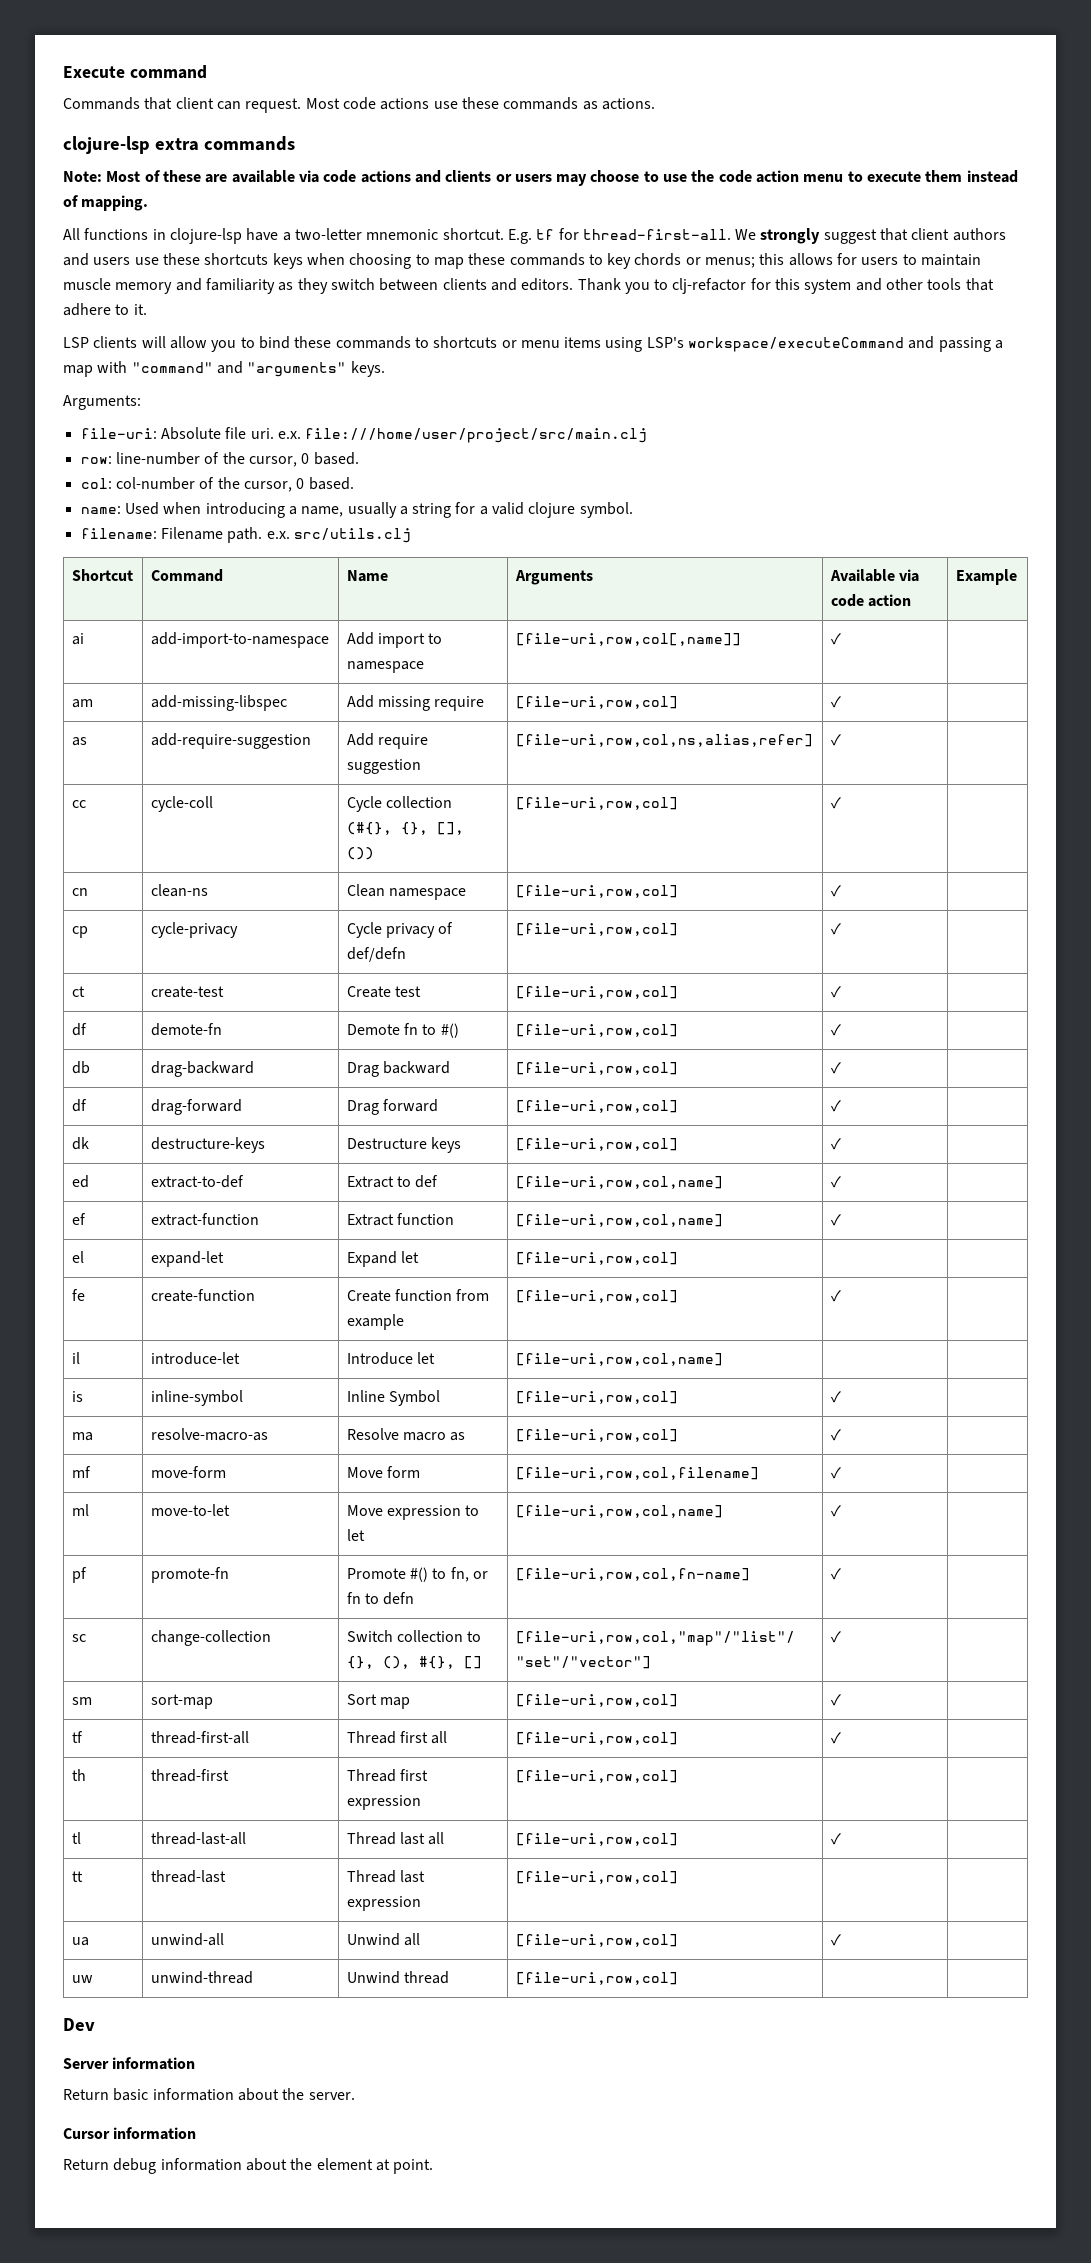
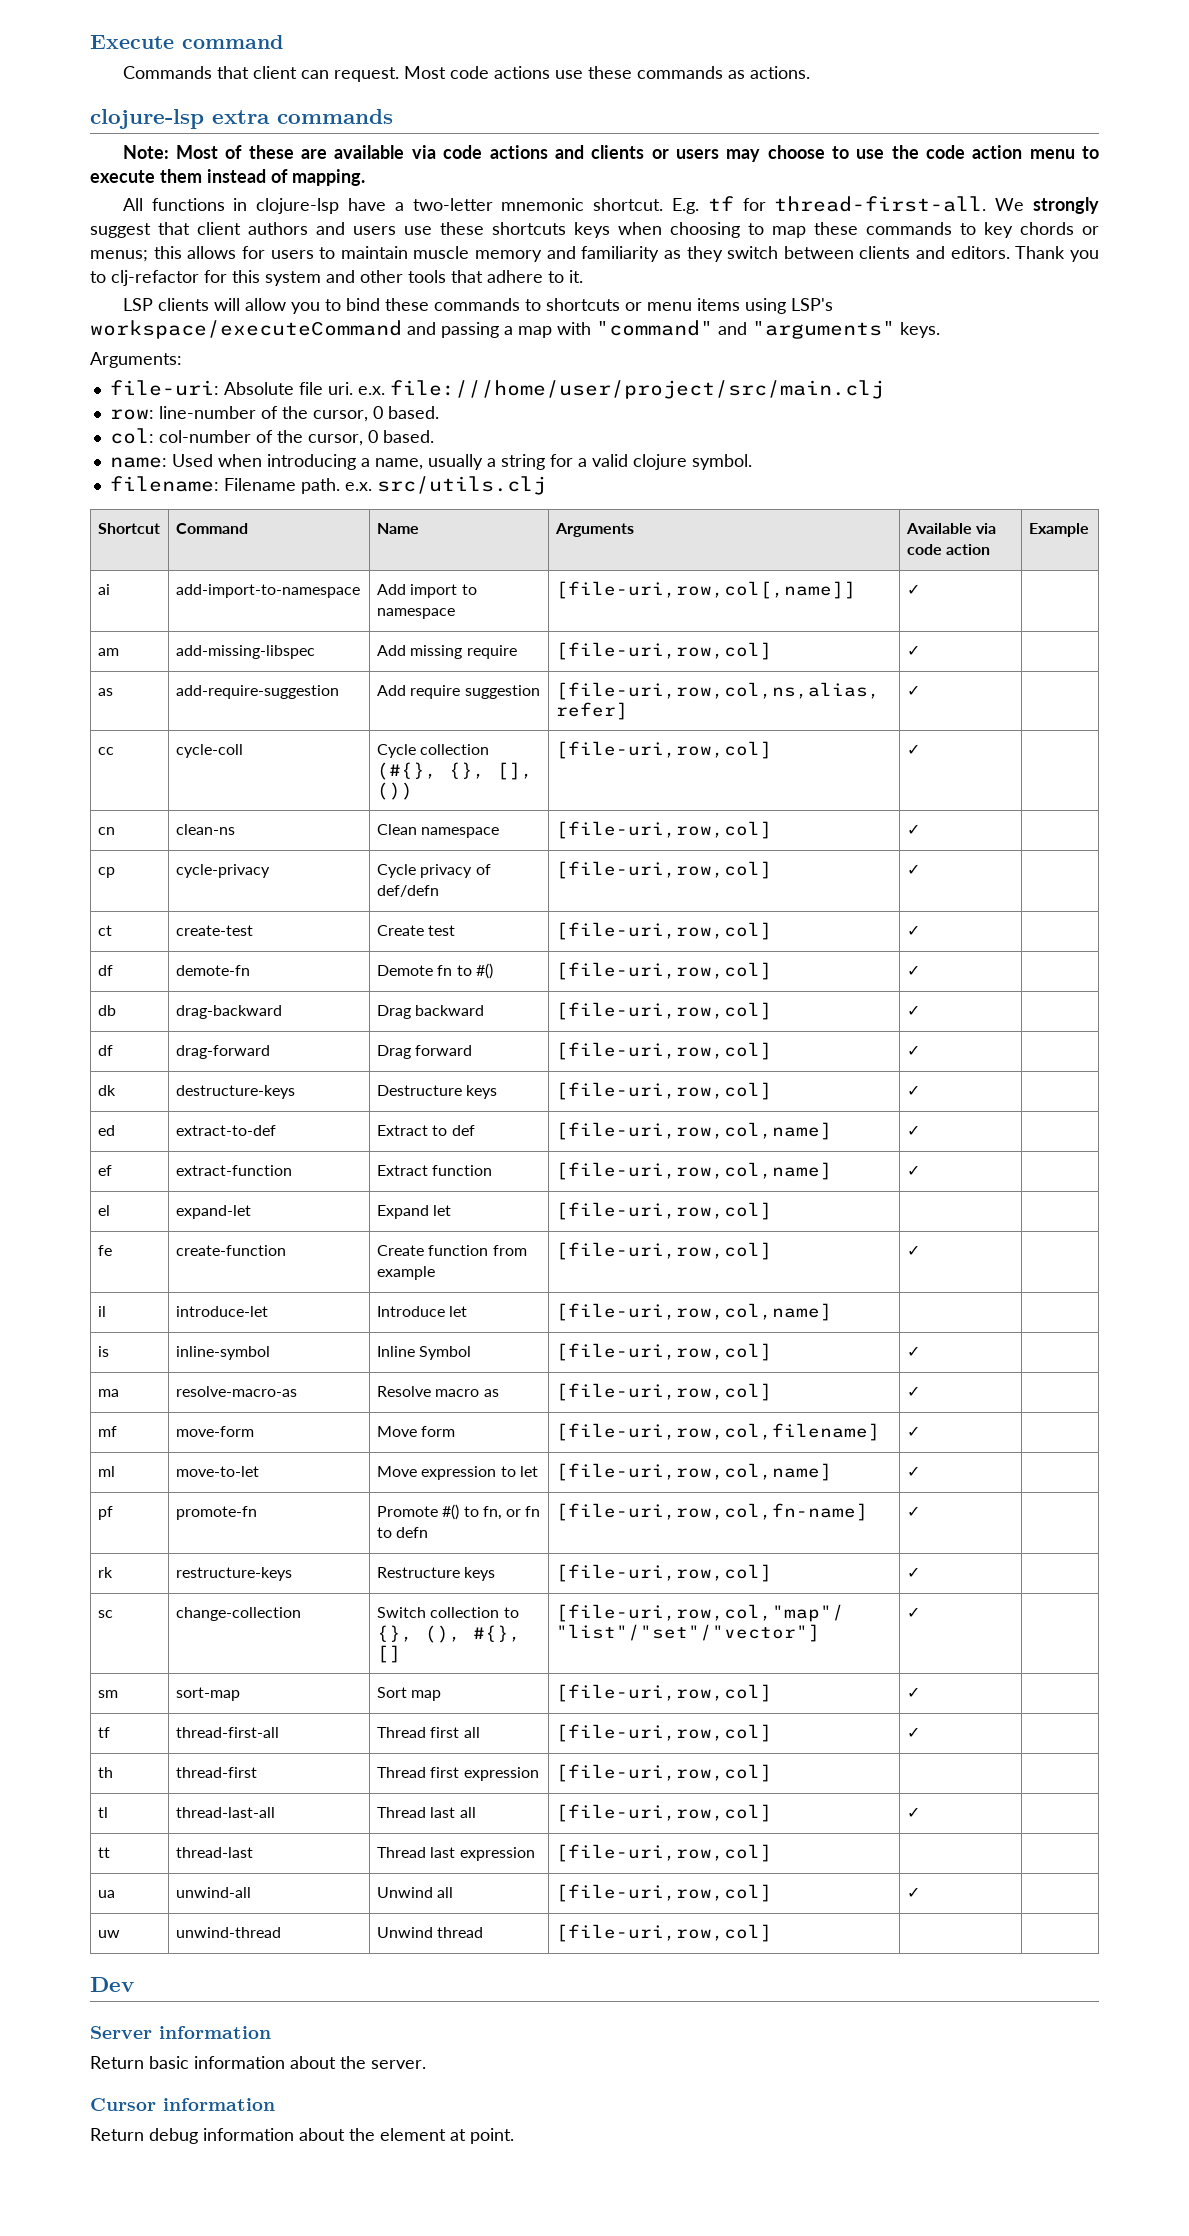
(841, 1574) none -> [97,1567,113,1578] [175,1567,292,1581] [376,1567,496,1581] [555,1564,772,1582] [906,1567,920,1578] // rk | restructure-keys | Restructure keys | [file-uri,row,col] | ✓ |

